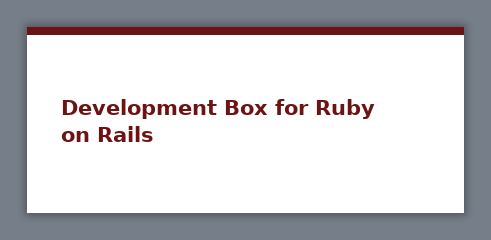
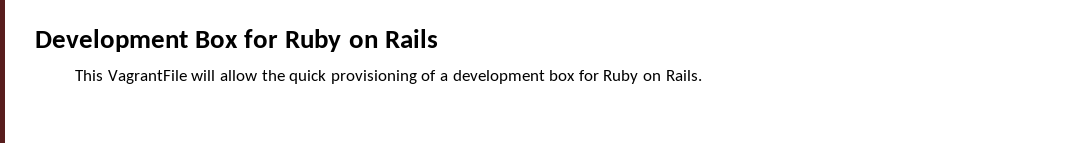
(154, 134) none -> [75,70,702,84] // This VagrantFile will allow the quick provisioning of a development box for Ruby on Rails.

